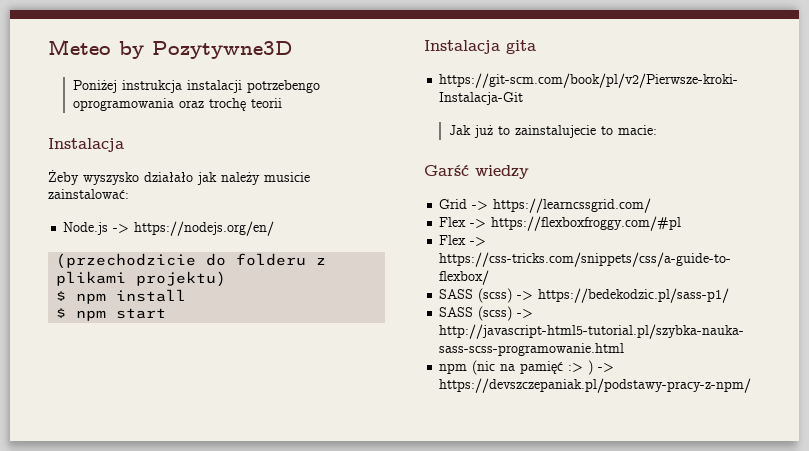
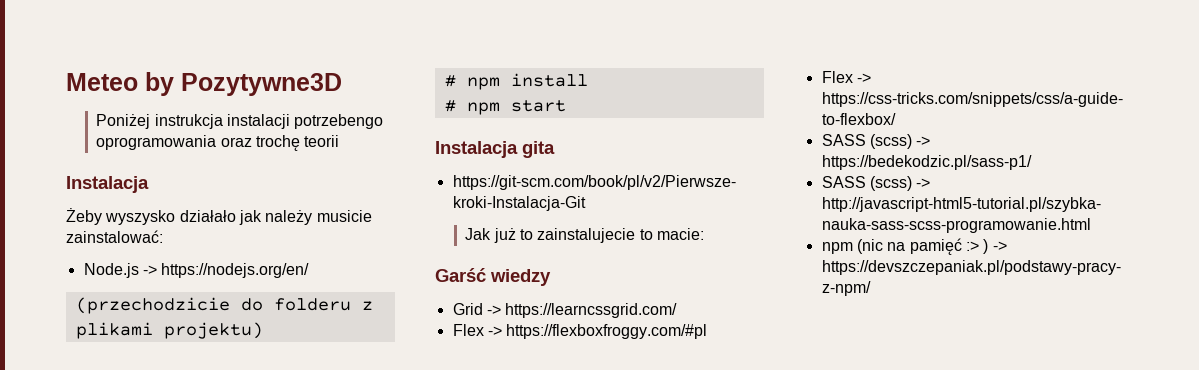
[56,291,67,301] $ -> [444,75,456,87] #
[56,308,67,318] $ -> [444,100,456,112] #

